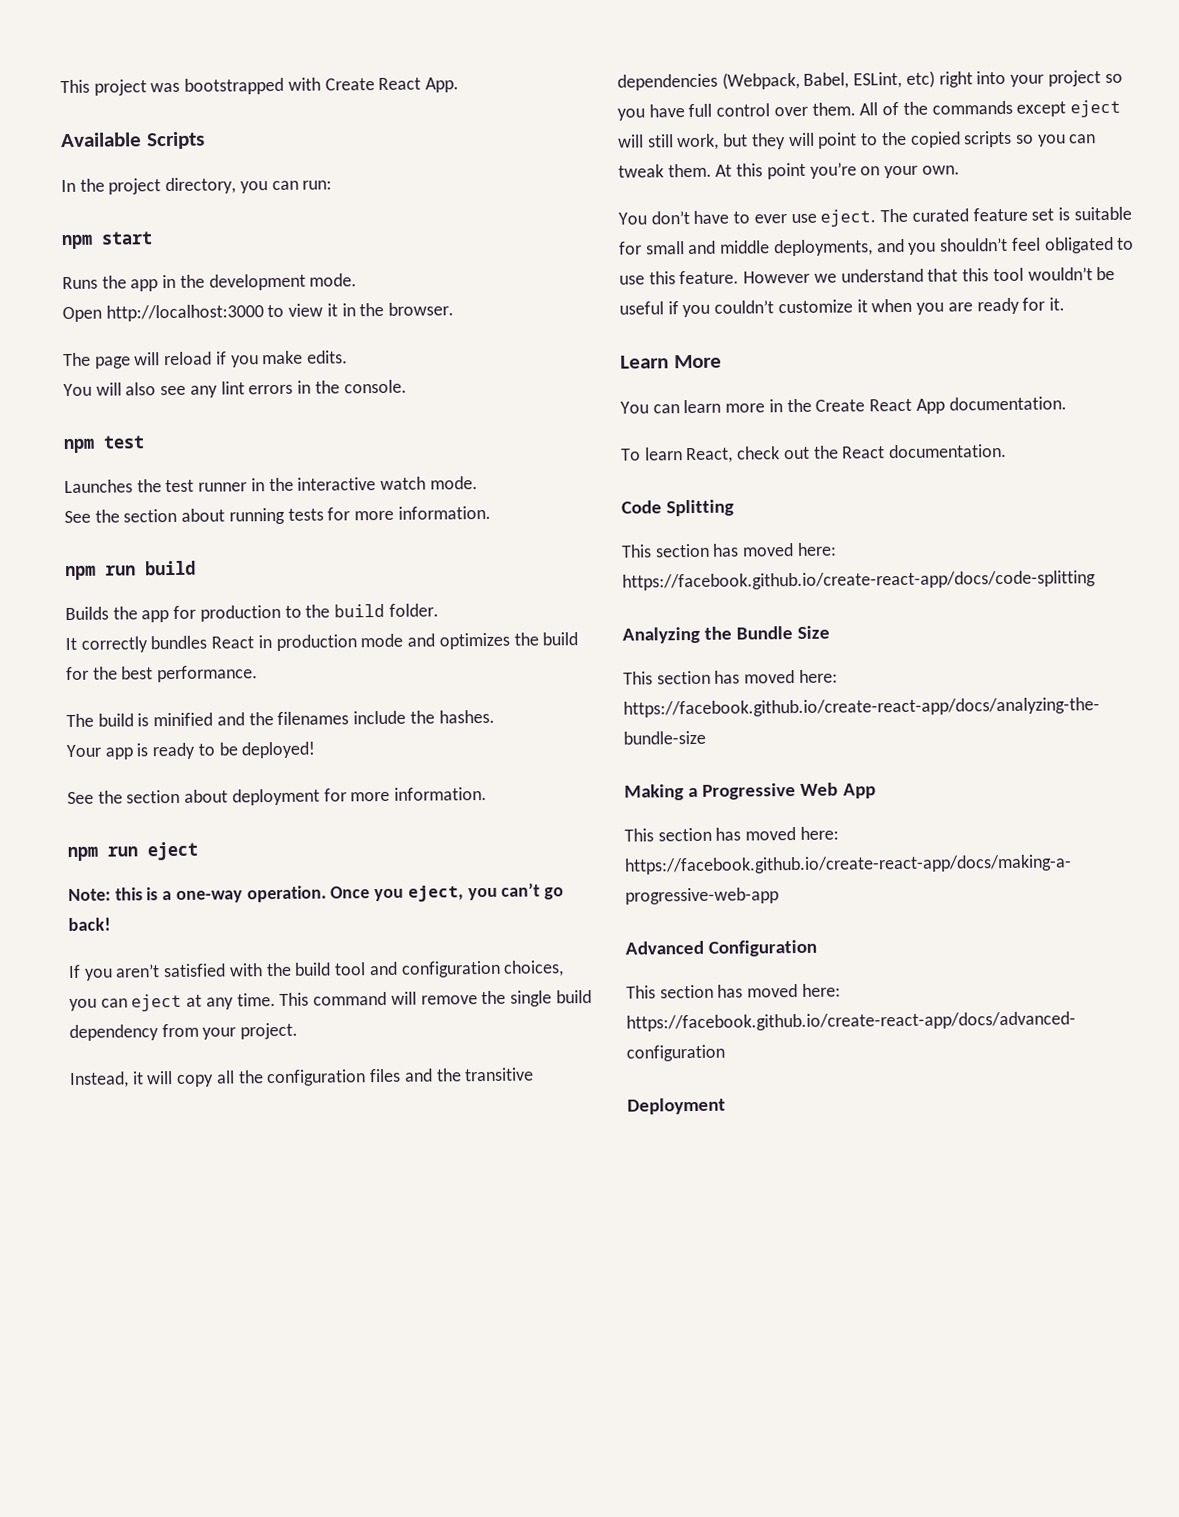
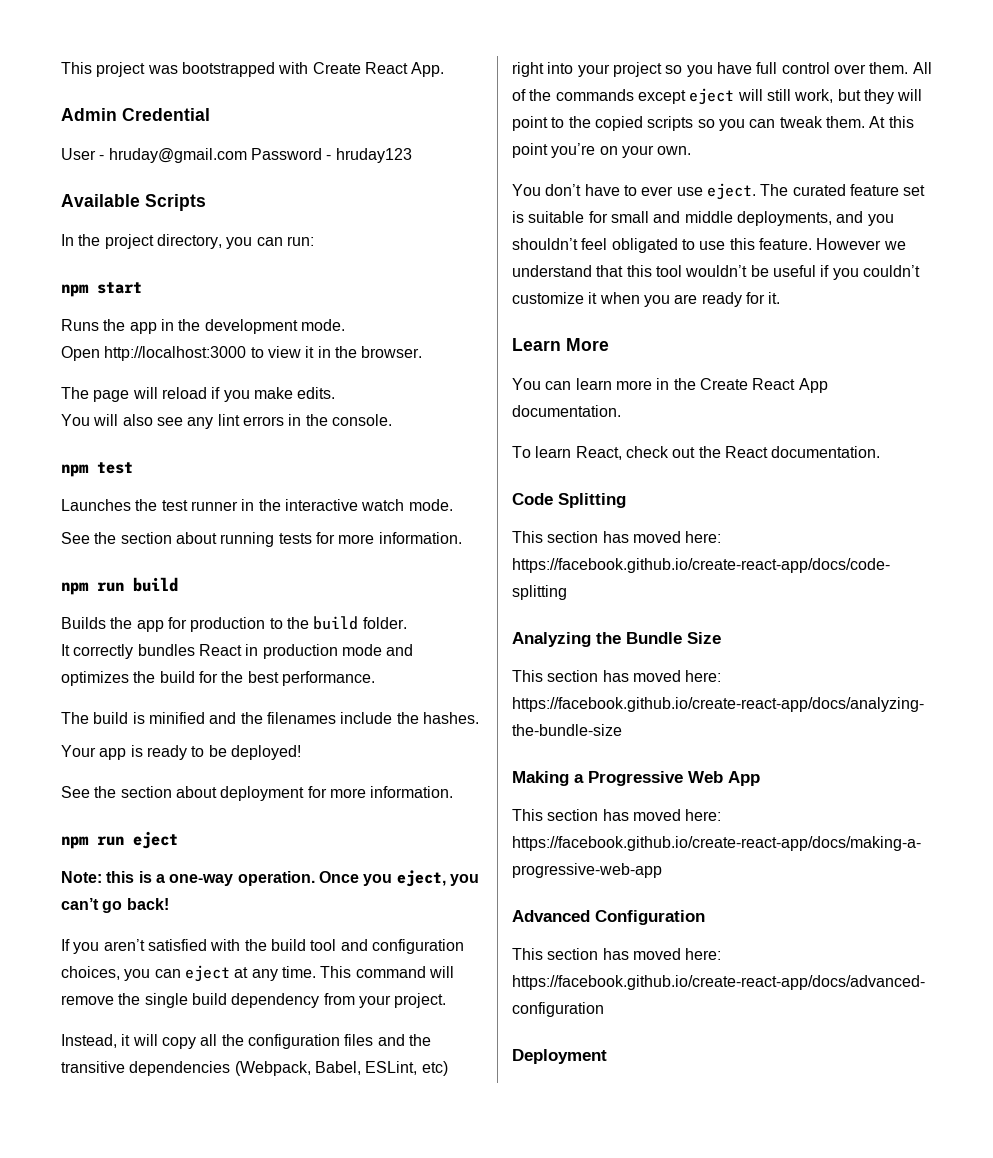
(460, 85) none -> [61,108,210,121] [61,148,412,163] // Admin Credential // User - hruday@gmail.com Password - hruday123

